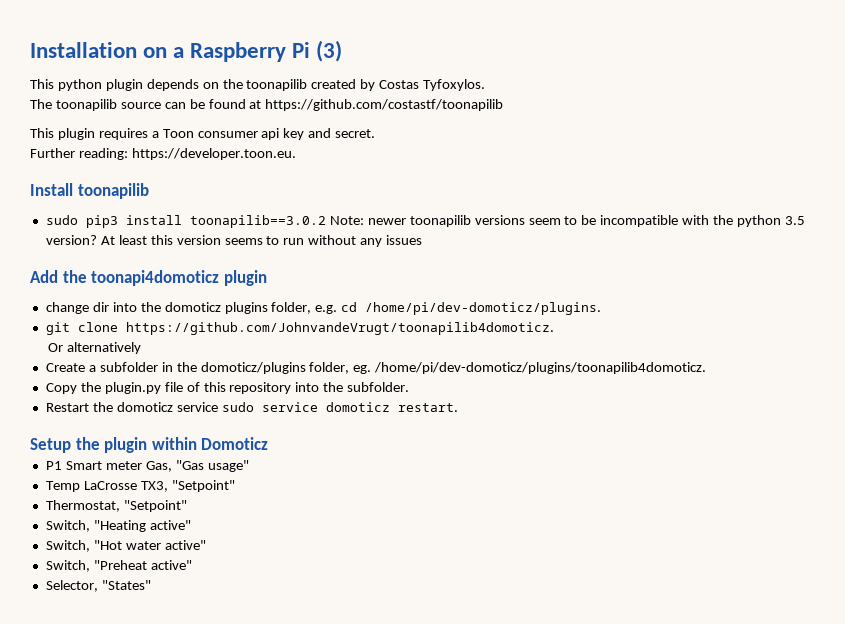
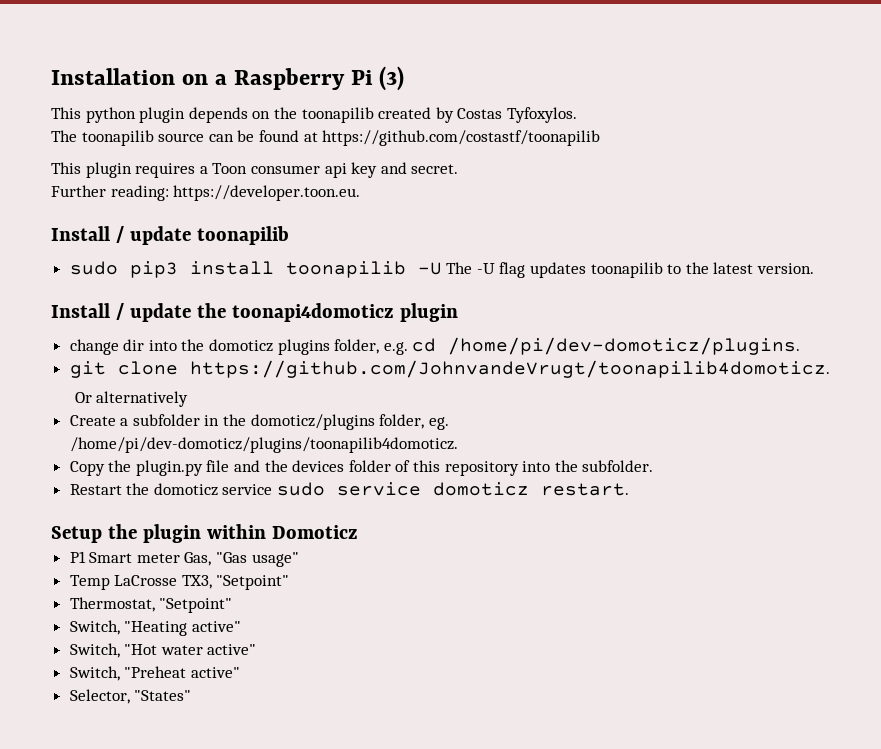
(73, 189) none -> [115,226,191,245] / update
[189,215,805,228] [45,235,423,247] [30,270,58,283] toonapilib==3.0.2 Note: newer toonapilib versions seem to be incompatible with the python 3.5 version? At least this version seems to run without any issues // Add -> [285,261,815,278] [51,303,191,322] toonapilib -U The -U flag updates toonapilib to the latest version. // Install / update
(183, 387) none -> [234,460,391,472] and the devices folder

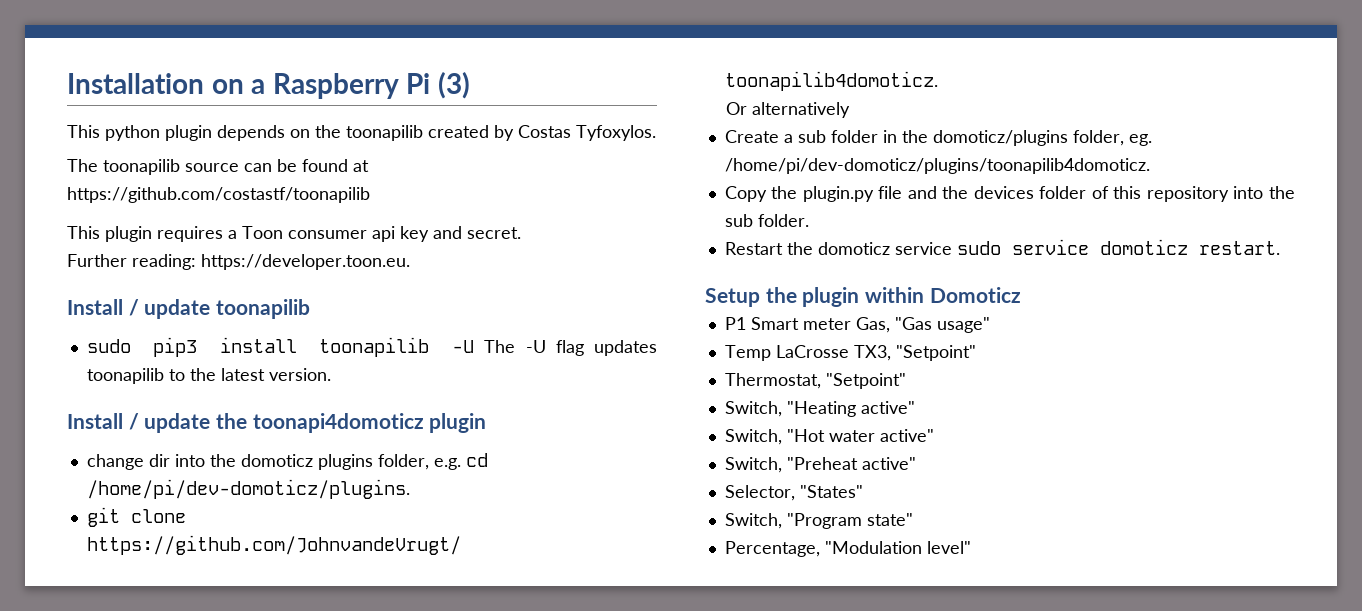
[132,414,200,426] subfolder -> [797,130,878,143] sub folder
[582,460,654,472] subfolder. -> [724,214,809,227] sub folder.
(192, 695) none -> [724,513,913,529] [724,541,971,557] // Switch, "Program state" // Percentage, "Modulation level"

